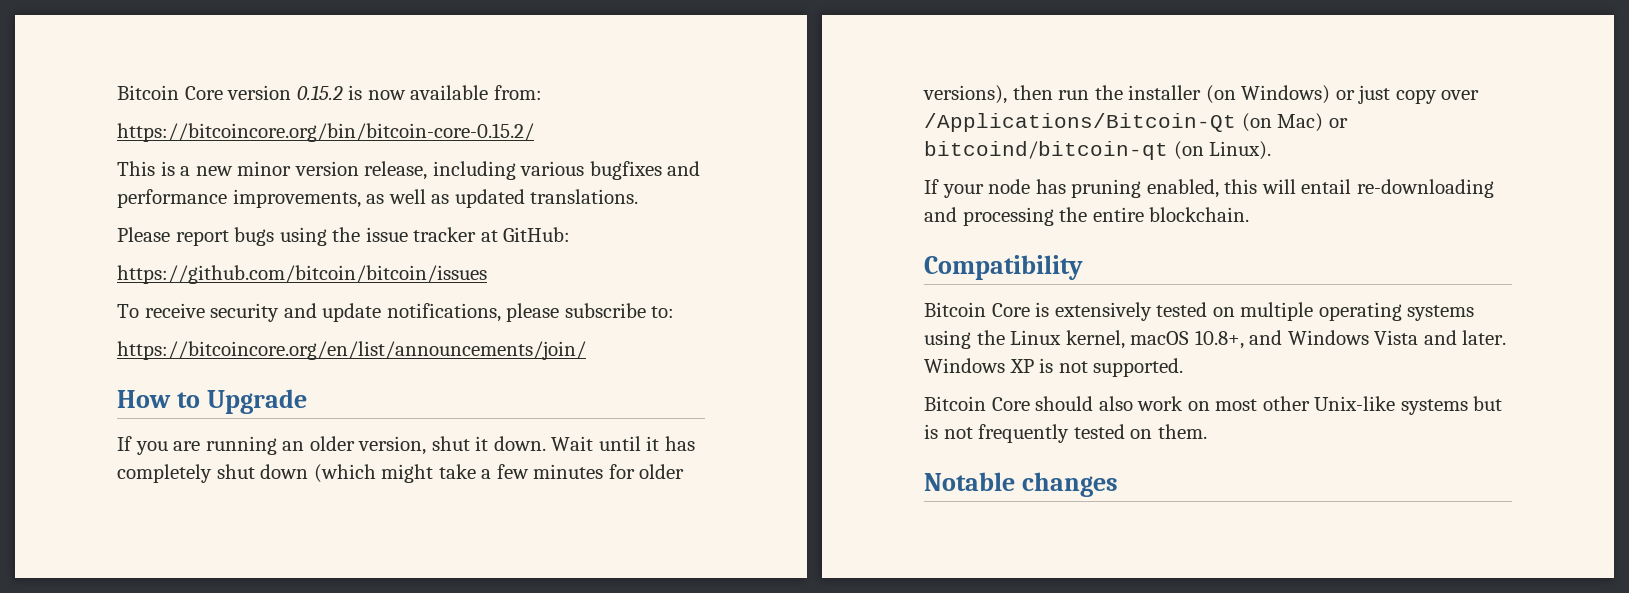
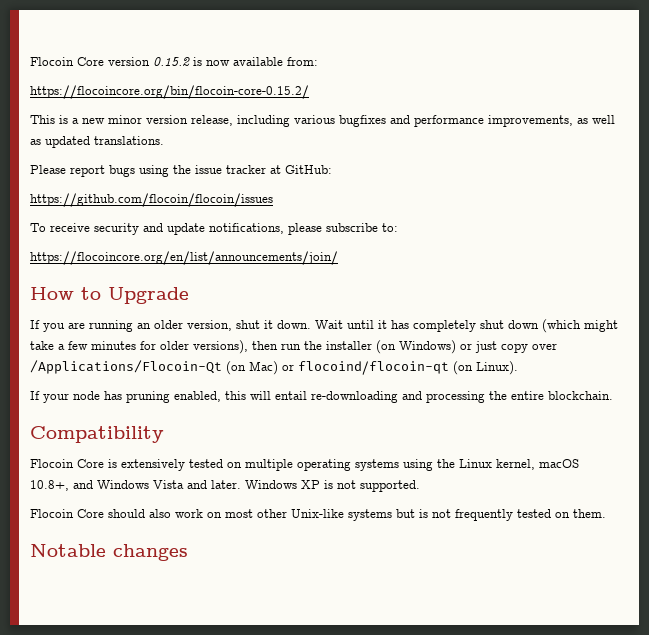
[117,85,179,100] Bitcoin -> [30,57,74,66] Flocoin
[117,123,534,142] https://bitcoincore.org/bin/bitcoin-core-0.15.2/ -> [30,85,309,99] https://flocoincore.org/bin/flocoin-core-0.15.2/
[117,265,487,284] https://github.com/bitcoin/bitcoin/issues -> [30,193,273,207] https://github.com/flocoin/flocoin/issues
[117,341,586,360] https://bitcoincore.org/en/list/announcements/join/ -> [30,251,338,265] https://flocoincore.org/en/list/announcements/join/
[924,113,1236,132] /Applications/Bitcoin-Qt -> [30,360,222,374] /Applications/Flocoin-Qt
[924,141,1168,160] bitcoind/bitcoin-qt -> [298,361,449,375] flocoind/flocoin-qt
[924,302,986,317] Bitcoin -> [30,459,74,468] Flocoin
[924,396,986,411] Bitcoin -> [30,509,74,518] Flocoin

